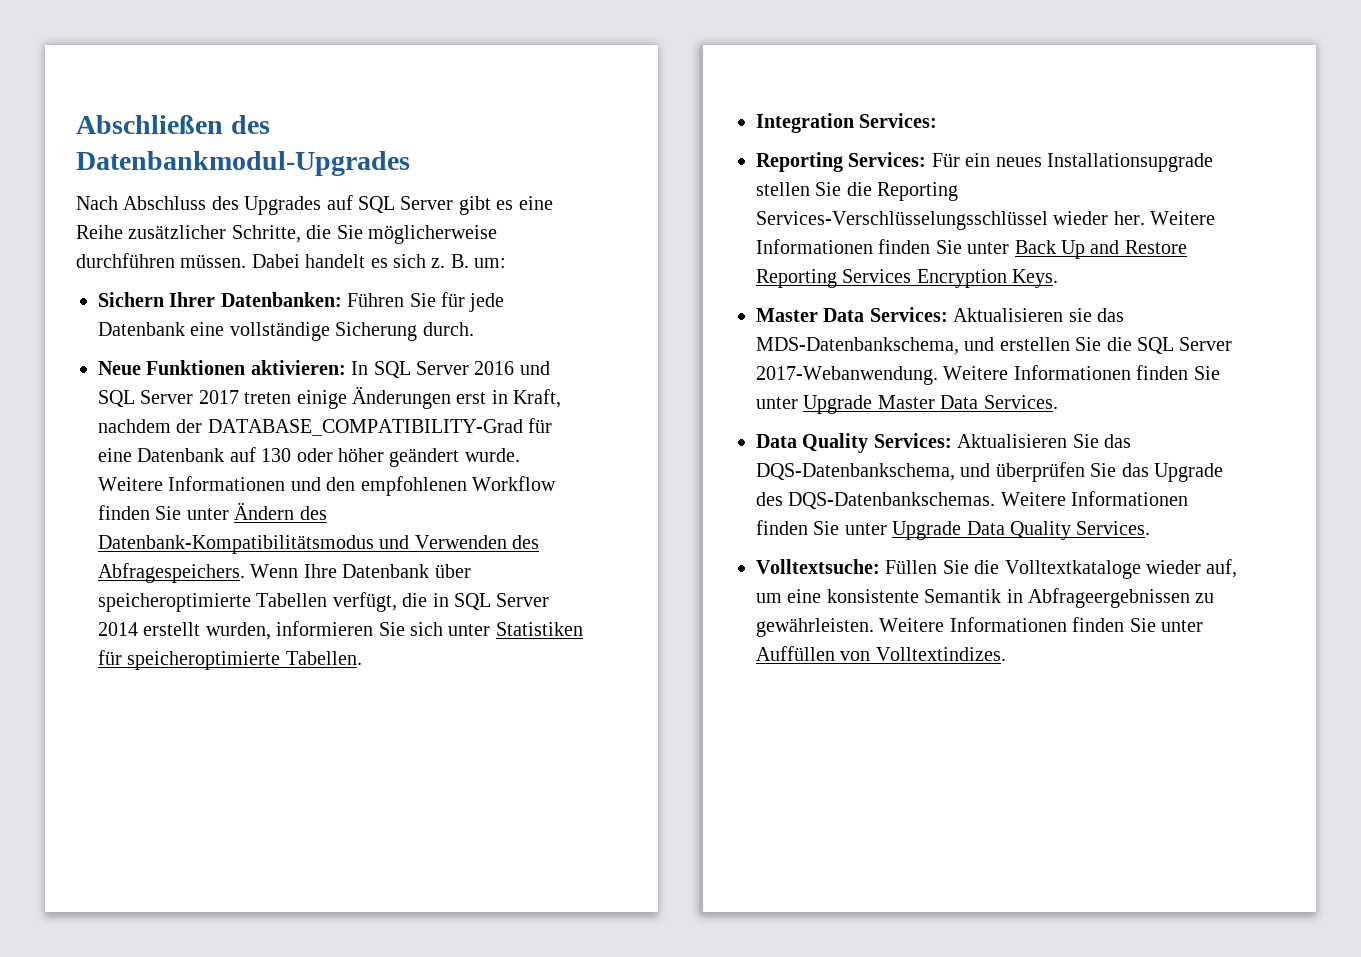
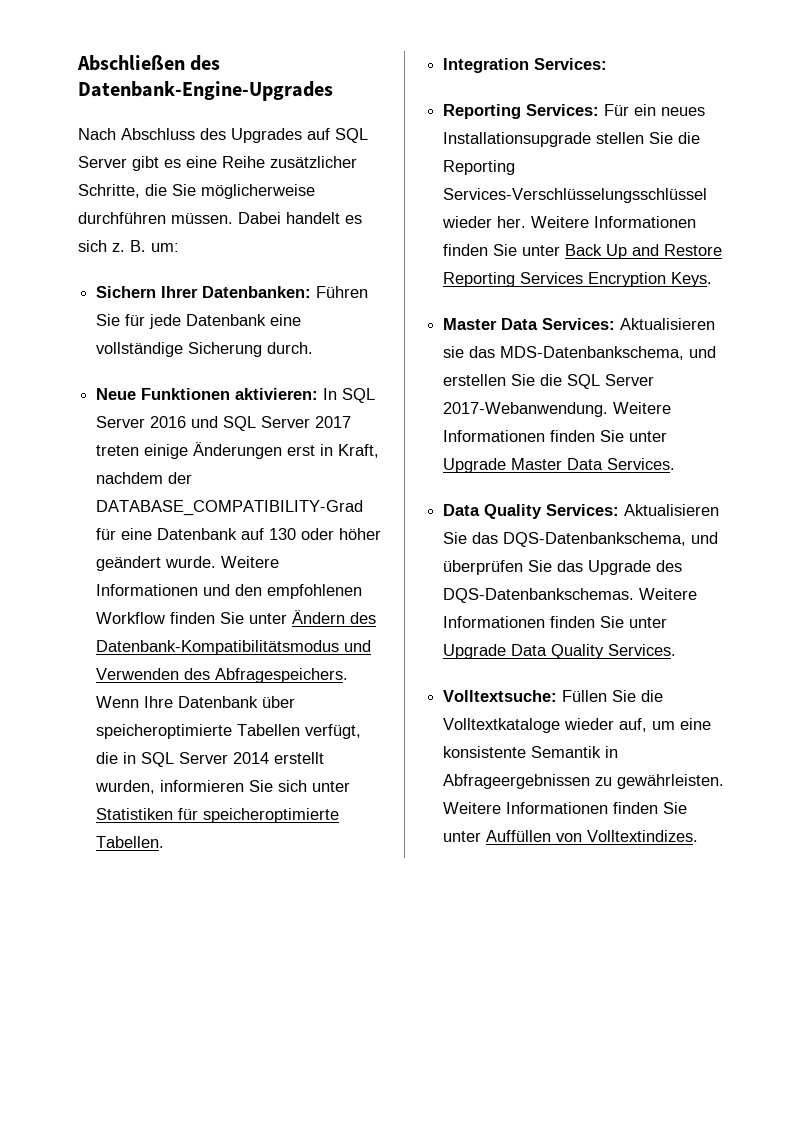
[76,151,410,176] Datenbankmodul-Upgrades -> [78,81,333,101] Datenbank-Engine-Upgrades

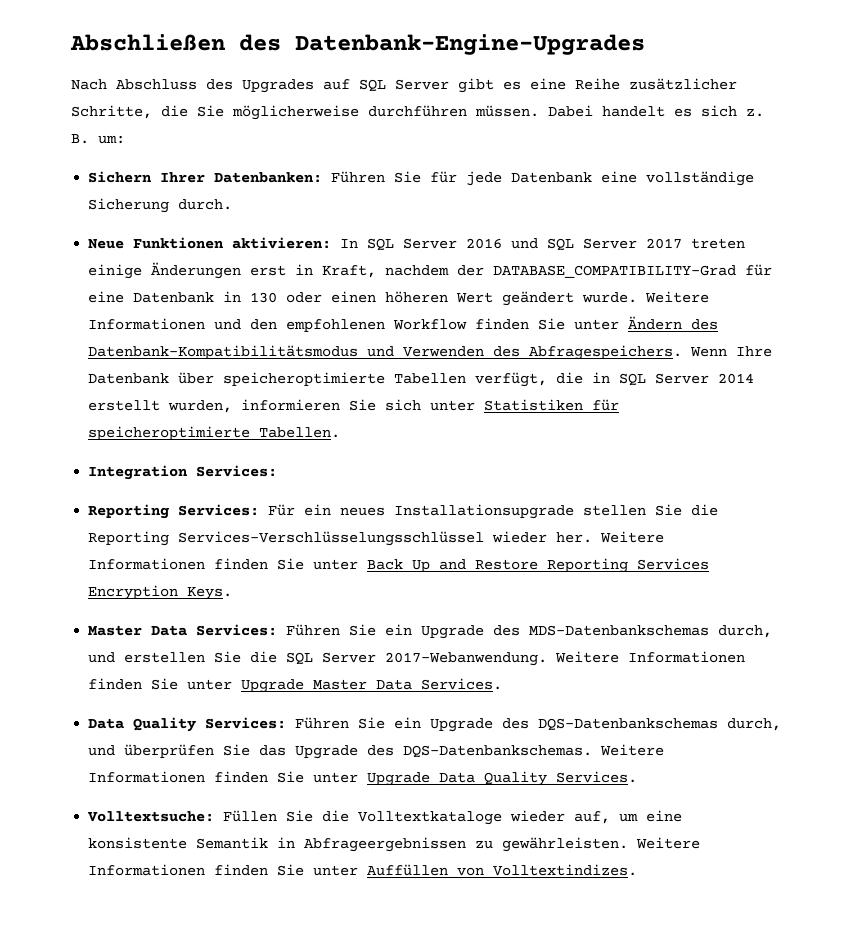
[241,528,265,540] auf -> [223,291,242,302] in
[339,528,382,540] höher -> [331,291,494,303] einen höheren Wert
[620,318,716,330] [443,346,685,360] Aktualisieren sie das MDS-Datenbankschema, -> [286,624,773,639] Führen Sie ein Upgrade des MDS-Datenbankschemas durch,
[624,504,720,516] [443,532,687,547] Aktualisieren Sie das DQS-Datenbankschema, -> [295,717,782,732] Führen Sie ein Upgrade des DQS-Datenbankschemas durch,

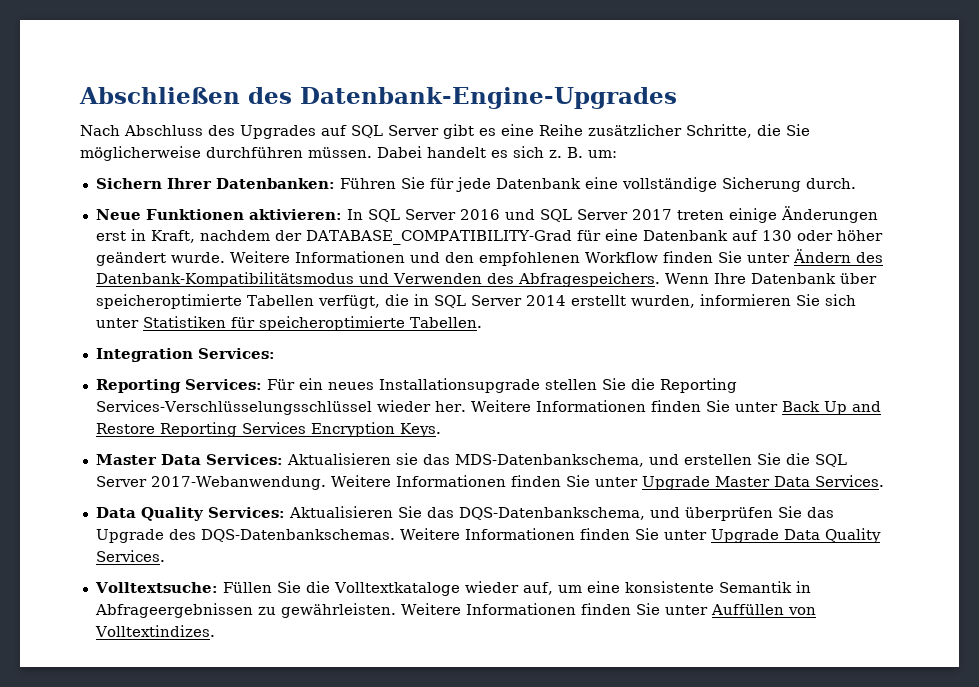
[223,291,242,302] in -> [731,230,758,241] auf
[331,291,494,303] einen höheren Wert -> [836,230,883,241] höher
[286,624,773,639] Führen Sie ein Upgrade des MDS-Datenbankschemas durch, -> [286,453,644,467] Aktualisieren sie das MDS-Datenbankschema,
[295,717,782,732] Führen Sie ein Upgrade des DQS-Datenbankschemas durch, -> [288,506,645,520] Aktualisieren Sie das DQS-Datenbankschema,

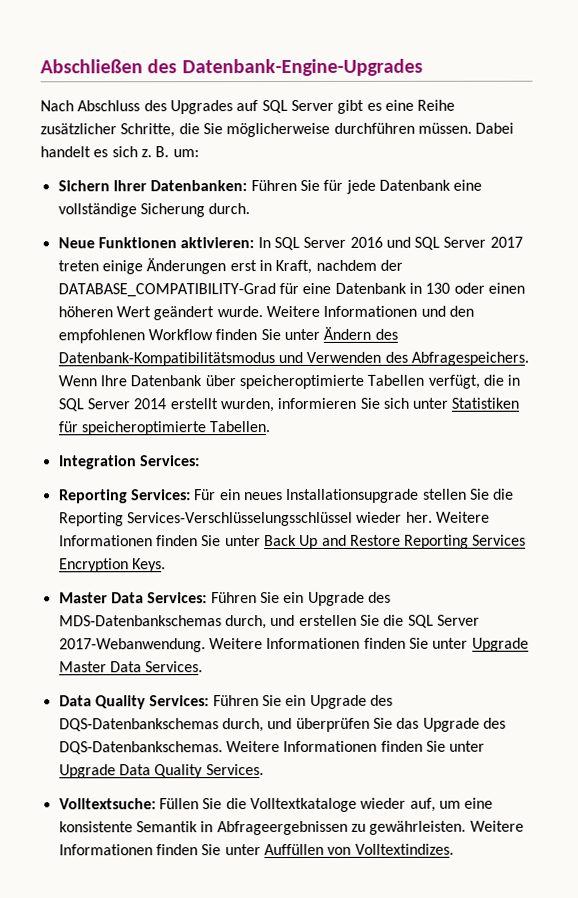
[731,230,758,241] auf -> [408,282,422,294] in
[836,230,883,241] höher -> [487,282,525,294] [57,306,151,318] einen höheren Wert
[286,453,644,467] Aktualisieren sie das MDS-Datenbankschema, -> [210,591,391,606] [58,615,267,630] Führen Sie ein Upgrade des MDS-Datenbankschemas durch,
[288,506,645,520] Aktualisieren Sie das DQS-Datenbankschema, -> [212,694,393,709] [58,718,264,733] Führen Sie ein Upgrade des DQS-Datenbankschemas durch,

